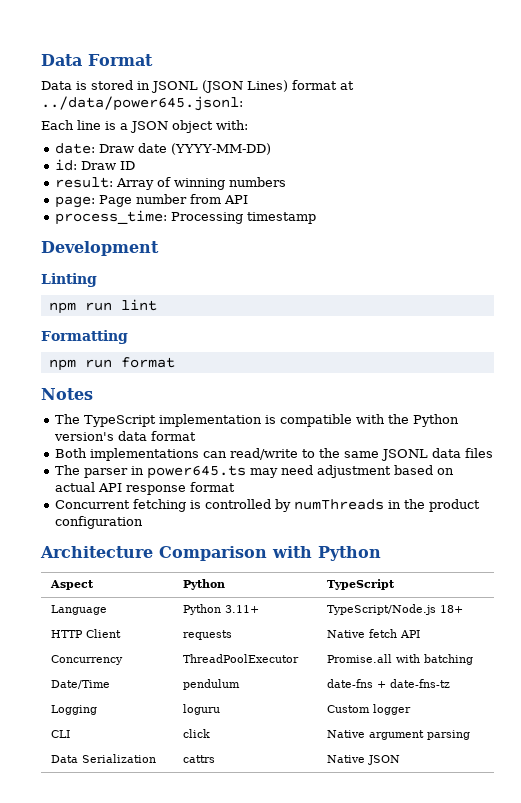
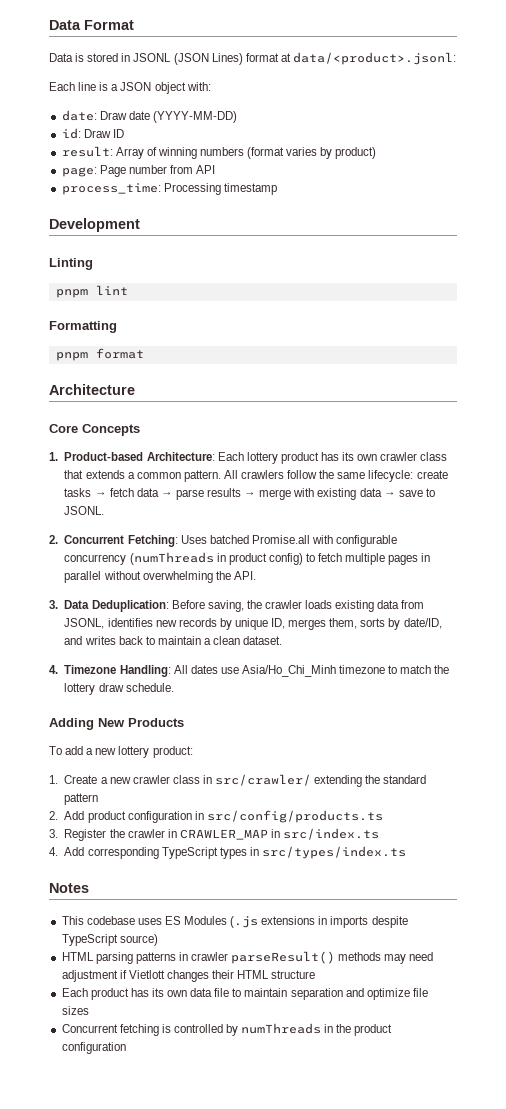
[41,96,243,111] ../data/power645.jsonl: -> [292,52,456,65] data/<product>.jsonl:
(286, 182) none -> [247,147,377,159] (format varies by product)
[48,302,112,314] npm run -> [55,289,88,298] pnpm
[48,357,175,371] [41,388,93,400] [54,414,459,427] [53,431,196,441] [54,448,493,461] [54,465,454,479] [54,482,235,495] npm run format // Notes // The TypeScript implementation is compatible with the Python version's data format // Both implementations can read/write to the same JSONL data files // The parser in power645.ts may need adjustment based on actual API response format -> [55,348,144,361] [49,384,135,395] [49,424,140,436] [49,452,448,464] [64,470,448,482] [64,488,435,500] [64,506,105,515] [49,535,398,547] [64,552,431,565] [64,571,256,583] [49,600,425,612] [64,618,442,630] [64,636,283,645] [49,665,450,677] [64,683,174,695] [49,718,184,730] [49,746,193,758] [49,774,427,787] [64,793,99,805] [49,810,383,823] [49,828,380,841] [49,846,406,859] [49,883,89,893] [61,916,408,928] [61,934,158,946] [61,951,434,964] [61,970,316,982] [61,988,428,1000] [61,1006,89,1015] pnpm format // Architecture // Core Concepts // 1. Product-based Architecture: Each lottery product has its own crawler class that extends a common pattern. All crawlers follow the same lifecycle: create tasks → fetch data → parse results → merge with existing data → save to JSONL. // 2. Concurrent Fetching: Uses batched Promise.all with configurable concurrency (numThreads in product config) to fetch multiple pages in parallel without overwhelming the API. // 3. Data Deduplication: Before saving, the crawler loads existing data from JSONL, identifies new records by unique ID, merges them, sorts by date/ID, and writes back to maintain a clean dataset. // 4. Timezone Handling: All dates use Asia/Ho_Chi_Minh timezone to match the lottery draw schedule. // Adding New Products // To add a new lottery product: // 1. Create a new crawler class in src/crawler/ extending the standard pattern // 2. Add product configuration in src/config/products.ts // 3. Register the crawler in CRAWLER_MAP in src/index.ts // 4. Add corresponding TypeScript types in src/types/index.ts // Notes // This codebase uses ES Modules (.js extensions in imports despite TypeScript source) // HTML parsing patterns in crawler parseResult() methods may need adjustment if Vietlott changes their HTML structure // Each product has its own data file to maintain separation and optimize file sizes
[40,546,381,561] [49,580,94,590] [182,579,225,590] [326,579,395,590] [50,605,107,615] [182,604,259,615] [326,604,463,615] [50,629,121,638] [182,630,232,640] [326,629,420,638] [50,655,123,665] [182,654,299,663] [326,654,473,665] [50,680,110,689] [182,679,240,690] [326,679,450,688] [50,705,97,715] [182,704,220,715] [326,704,411,715] [50,730,70,738] [182,729,210,738] [326,730,470,740] [50,754,156,763] [182,755,215,763] [326,755,400,765] // Architecture Comparison with Python // Aspect | Python | TypeScript // Language | Python 3.11+ | TypeScript/Node.js 18+ // HTTP Client | requests | Native fetch API // Concurrency | ThreadPoolExecutor | Promise.all with batching // Date/Time | pendulum | date-fns + date-fns-tz // Logging | loguru | Custom logger // CLI | click | Native argument parsing // Data Serialization | cattrs | Native JSON -> (126, 1048) none

